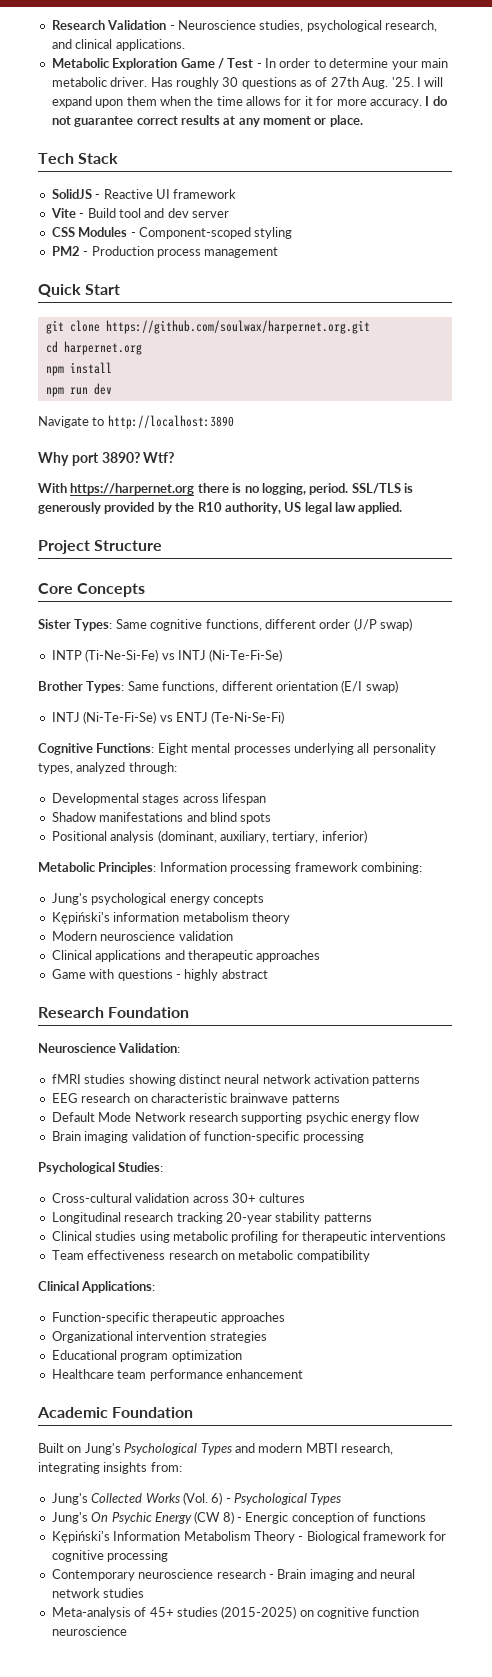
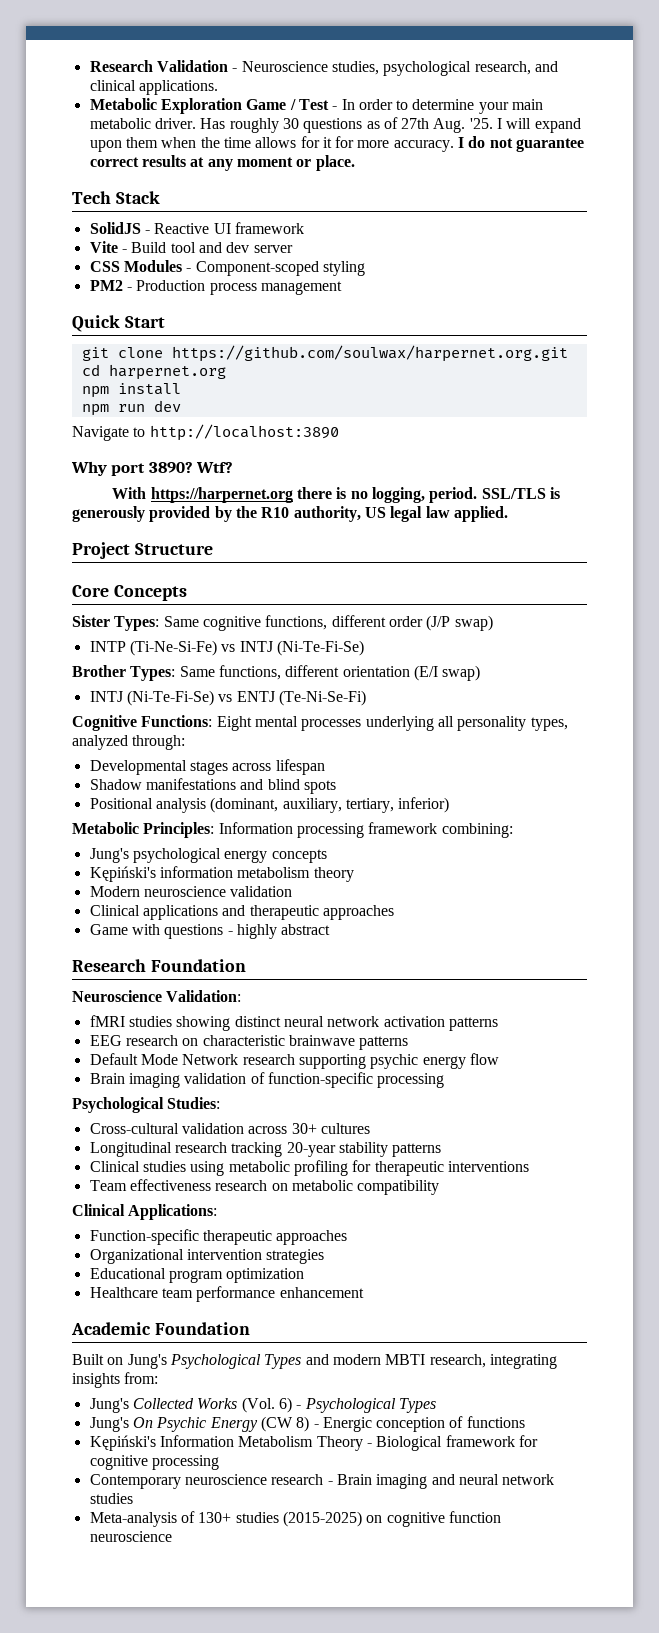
[149,1607,174,1617] 45+ -> [198,1512,232,1523] 130+

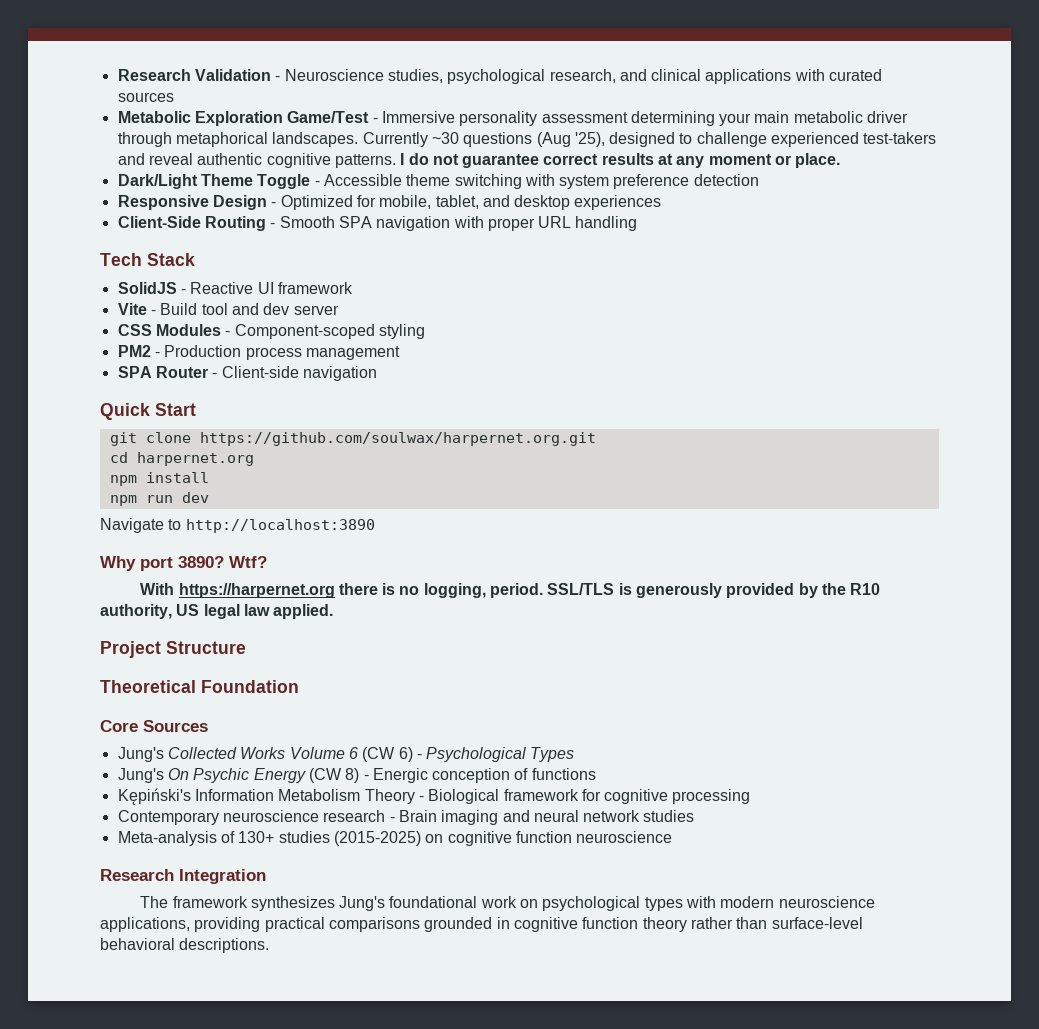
[138,80,218,95] [89,98,544,114] [89,117,581,133] [89,136,454,152] applications. // Metabolic Exploration Game / Test - In order to determine your main metabolic driver. Has roughly 30 questions as of 27th Aug. '25. I will expand upon them when the time allows for it for more accuracy. -> [705,69,883,84] [117,92,174,102] [117,111,909,126] [117,132,937,147] [117,153,396,168] applications with curated sources // Metabolic Exploration Game/Test - Immersive personality assessment determining your main metabolic driver through metaphorical landscapes. Currently ~30 questions (Aug '25), designed to challenge experienced test-takers and reveal authentic cognitive patterns.
(355, 163) none -> [117,174,759,189] [117,195,662,210] [117,216,638,231] // Dark/Light Theme Toggle - Accessible theme switching with system preference detection // Responsive Design - Optimized for mobile, tablet, and desktop experiences // Client-Side Routing - Smooth SPA navigation with proper URL handling
(342, 288) none -> [117,366,377,381] // SPA Router - Client-side navigation
[72,585,187,601] [72,615,493,631] [89,640,364,656] [72,665,481,681] [89,690,366,706] [72,715,568,731] [72,735,186,750] [89,759,325,775] [89,778,336,794] [89,797,450,813] [72,822,513,838] [89,848,327,863] [89,866,354,882] [89,886,293,897] [89,905,394,920] [89,924,331,939] [72,959,246,972] [72,990,242,1002] [89,1015,498,1031] [89,1035,409,1050] [89,1053,499,1069] [89,1072,445,1088] [72,1097,221,1113] [89,1123,370,1134] [89,1142,442,1157] [89,1160,529,1176] [89,1179,440,1195] [72,1204,218,1220] [89,1229,348,1245] [89,1249,325,1264] [89,1268,305,1283] [89,1286,364,1302] [71,1322,250,1335] [72,1354,557,1369] [72,1372,159,1388] Core Concepts // Sister Types: Same cognitive functions, different order (J/P swap) // INTP (Ti-Ne-Si-Fe) vs INTJ (Ni-Te-Fi-Se) // Brother Types: Same functions, different orientation (E/I swap) // INTJ (Ni-Te-Fi-Se) vs ENTJ (Te-Ni-Se-Fi) // Cognitive Functions: Eight mental processes underlying all personality types, analyzed through: // Developmental stages across lifespan // Shadow manifestations and blind spots // Positional analysis (dominant, auxiliary, tertiary, inferior) // Metabolic Principles: Information processing framework combining: // Jung's psychological energy concepts // Kępiński's information metabolism theory // Modern neuroscience validation // Clinical applications and therapeutic approaches // Game with questions - highly abstract // Research Foundation // Neuroscience Validation: // fMRI studies showing distinct neural network activation patterns // EEG research on characteristic brainwave patterns // Default Mode Network research supporting psychic energy flow // Brain imaging validation of function-specific processing // Psychological Studies: // Cross-cultural validation across 30+ cultures // Longitudinal research tracking 20-year stability patterns // Clinical studies using metabolic profiling for therapeutic interventions // Team effectiveness research on metabolic compatibility // Clinical Applications: // Function-specific therapeutic approaches // Organizational intervention strategies // Educational program optimization // Healthcare team performance enhancement // Academic Foundation // Built on Jung's Psychological Types and modern MBTI research, integrating insights from: -> [100,680,299,693] [100,720,208,732] Theoretical Foundation // Core Sources
[241,1397,275,1413] (Vol. -> [289,747,396,762] Volume 6 (CW
(172, 1536) none -> [100,869,266,884] [140,896,875,911] [100,917,863,932] [100,938,270,953] // Research Integration // The framework synthesizes Jung's foundational work on psychological types with modern neuroscience applications, providing practical comparisons grounded in cognitive function theory rather than surface-level behavioral descriptions.

